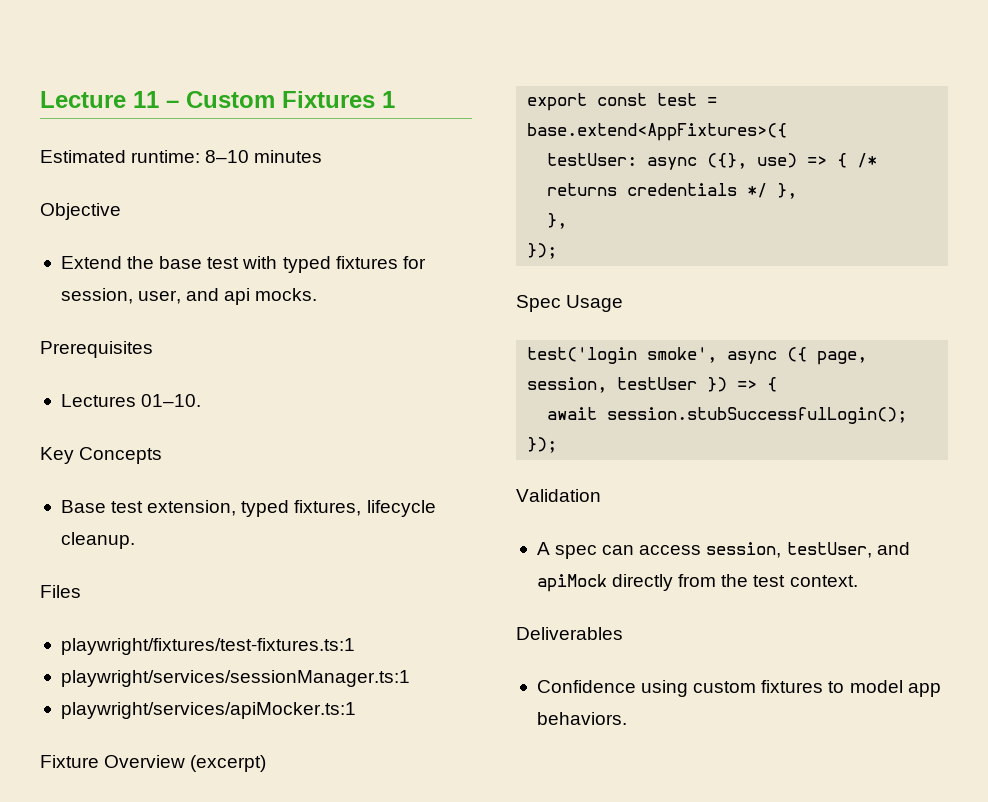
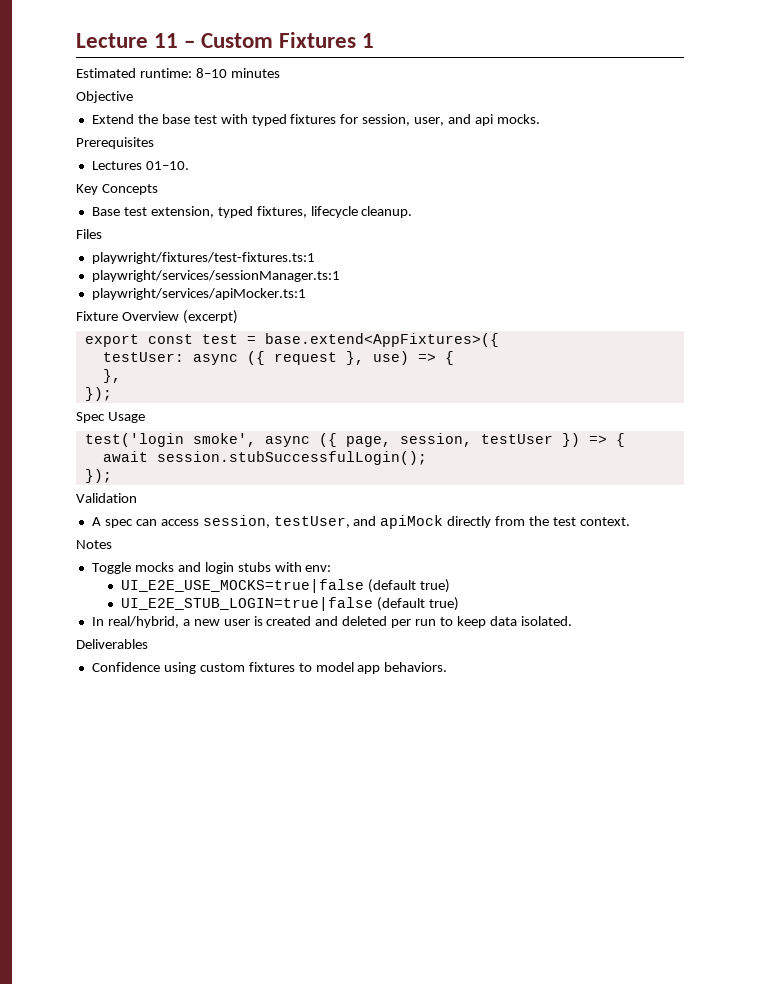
[707,153,748,169] ({}, -> [246,351,364,365] ({ request },
[857,153,878,168] [547,183,798,199] /* returns credentials */ }, -> (454, 358) none
(858, 581) none -> [76,540,112,549] [91,562,332,574] [120,579,450,593] [120,597,459,611] [91,616,572,628] // Notes // Toggle mocks and login stubs with env: // UI_E2E_USE_MOCKS=true|false (default true) // UI_E2E_STUB_LOGIN=true|false (default true) // In real/hybrid, a new user is created and deleted per run to keep data isolated.

